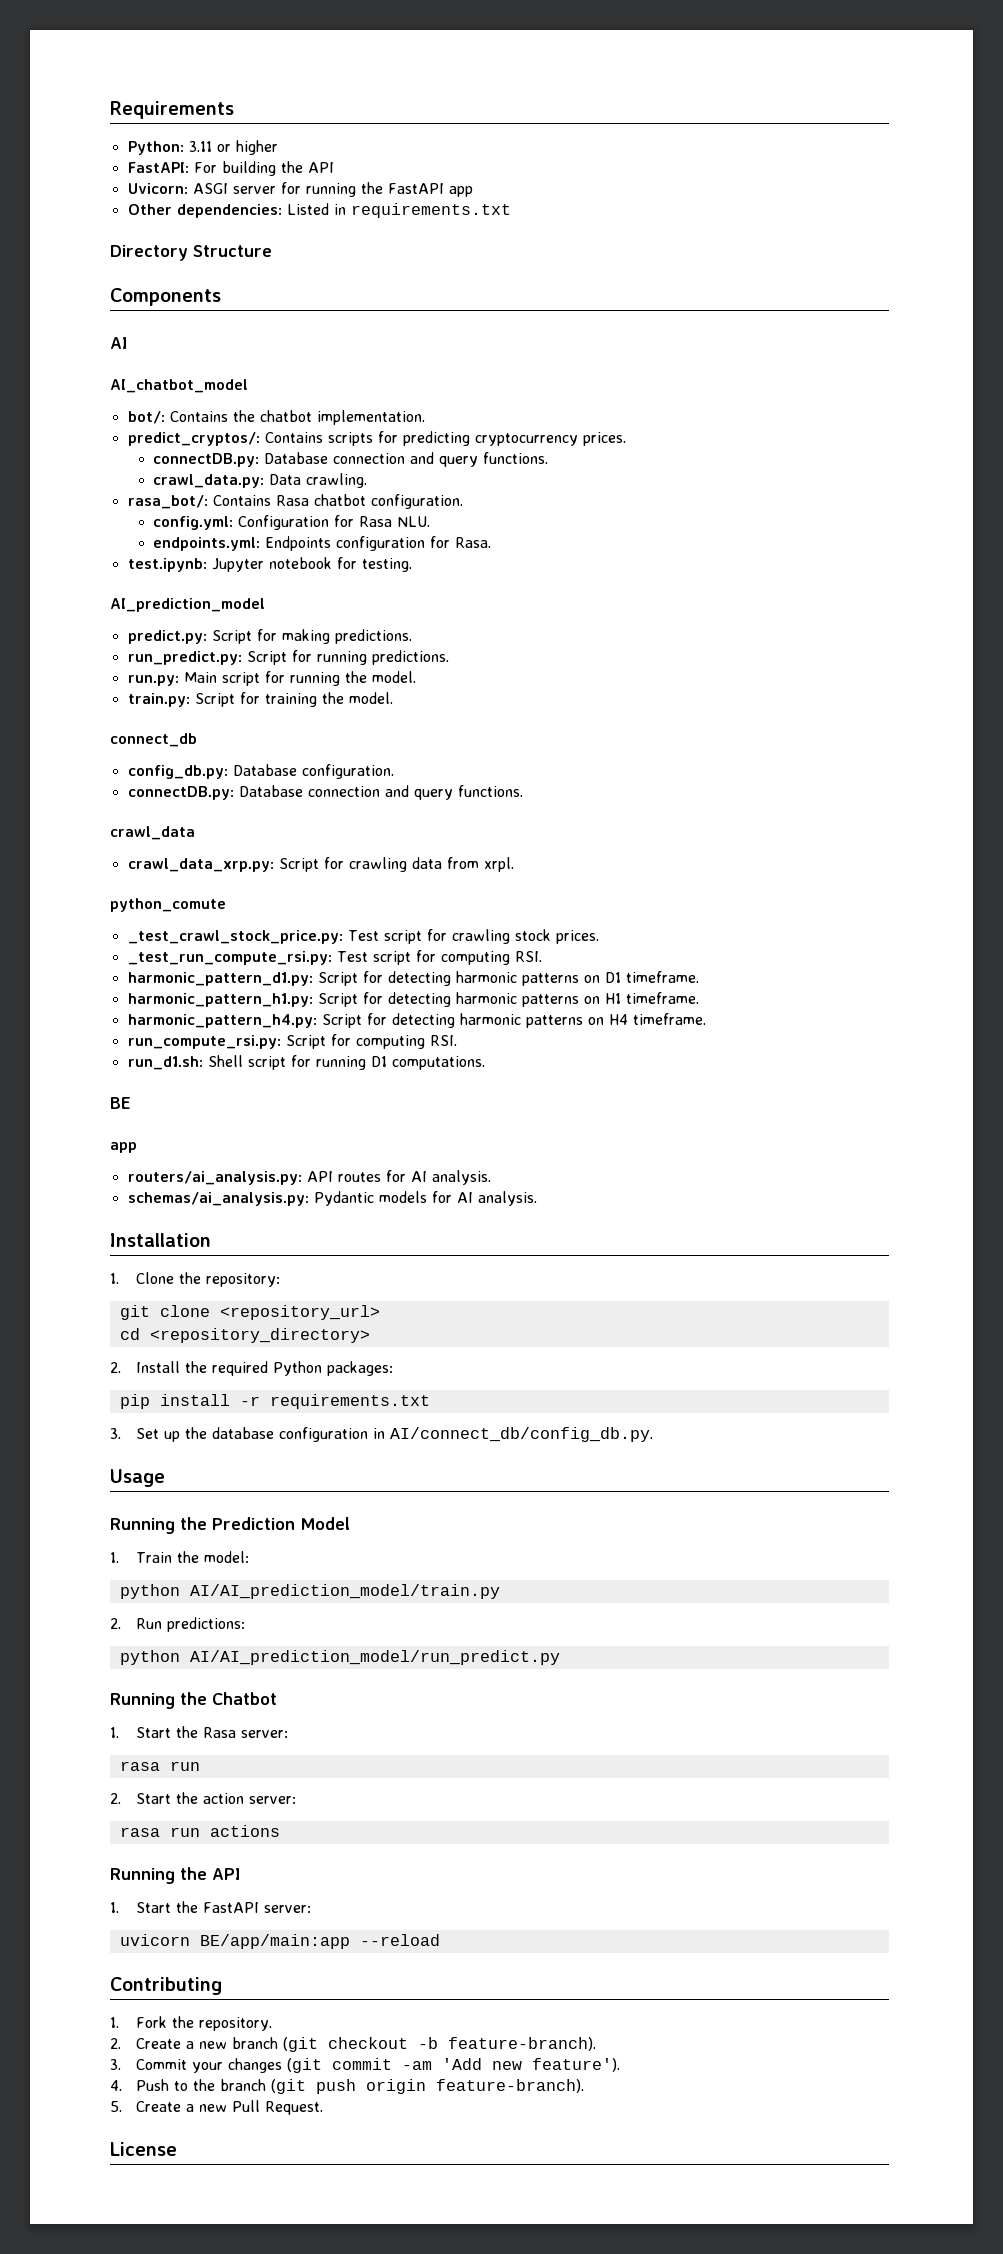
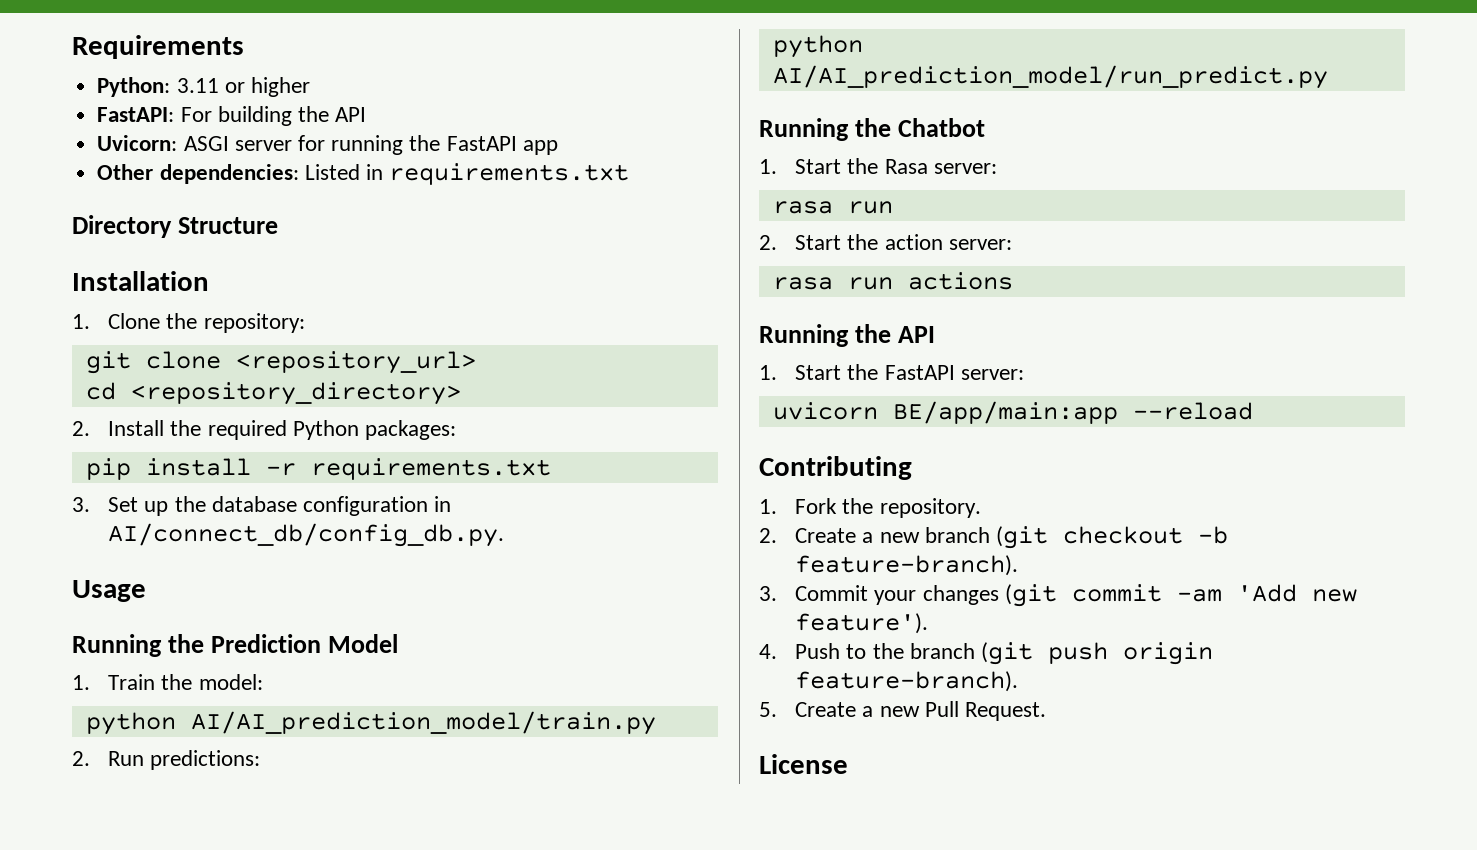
[110,288,221,306] [110,337,127,349] [110,379,248,393] [127,410,425,425] [127,431,626,446] [153,452,549,467] [153,473,368,488] [127,494,463,509] [153,515,431,530] [153,536,492,551] [127,557,412,572] [110,598,265,612] [127,629,412,644] [127,650,449,665] [127,671,416,686] [127,692,393,707] [110,733,197,747] [127,764,394,779] [127,785,523,800] [110,826,195,840] [127,857,514,872] [110,898,226,912] [127,929,599,944] [127,950,542,965] [127,971,699,986] [127,992,699,1007] [127,1013,706,1028] [127,1034,457,1049] [127,1055,485,1070] [110,1097,131,1109] [110,1142,137,1153] [127,1170,491,1185] [127,1191,537,1206] // Components // AI // AI_chatbot_model // bot/: Contains the chatbot implementation. // predict_cryptos/: Contains scripts for predicting cryptocurrency prices. // connectDB.py: Database connection and query functions. // crawl_data.py: Data crawling. // rasa_bot/: Contains Rasa chatbot configuration. // config.yml: Configuration for Rasa NLU. // endpoints.yml: Endpoints configuration for Rasa. // test.ipynb: Jupyter notebook for testing. // AI_prediction_model // predict.py: Script for making predictions. // run_predict.py: Script for running predictions. // run.py: Main script for running the model. // train.py: Script for training the model. // connect_db // config_db.py: Database configuration. // connectDB.py: Database connection and query functions. // crawl_data // crawl_data_xrp.py: Script for crawling data from xrpl. // python_comute // _test_crawl_stock_price.py: Test script for crawling stock prices. // _test_run_compute_rsi.py: Test script for computing RSI. // harmonic_pattern_d1.py: Script for detecting harmonic patterns on D1 timeframe. // harmonic_pattern_h1.py: Script for detecting harmonic patterns on H1 timeframe. // harmonic_pattern_h4.py: Script for detecting harmonic patterns on H4 timeframe. // run_compute_rsi.py: Script for computing RSI. // run_d1.sh: Shell script for running D1 computations. // BE // app // routers/ai_analysis.py: API routes for AI analysis. // schemas/ai_analysis.py: Pydantic models for AI analysis. -> (279, 225) none

